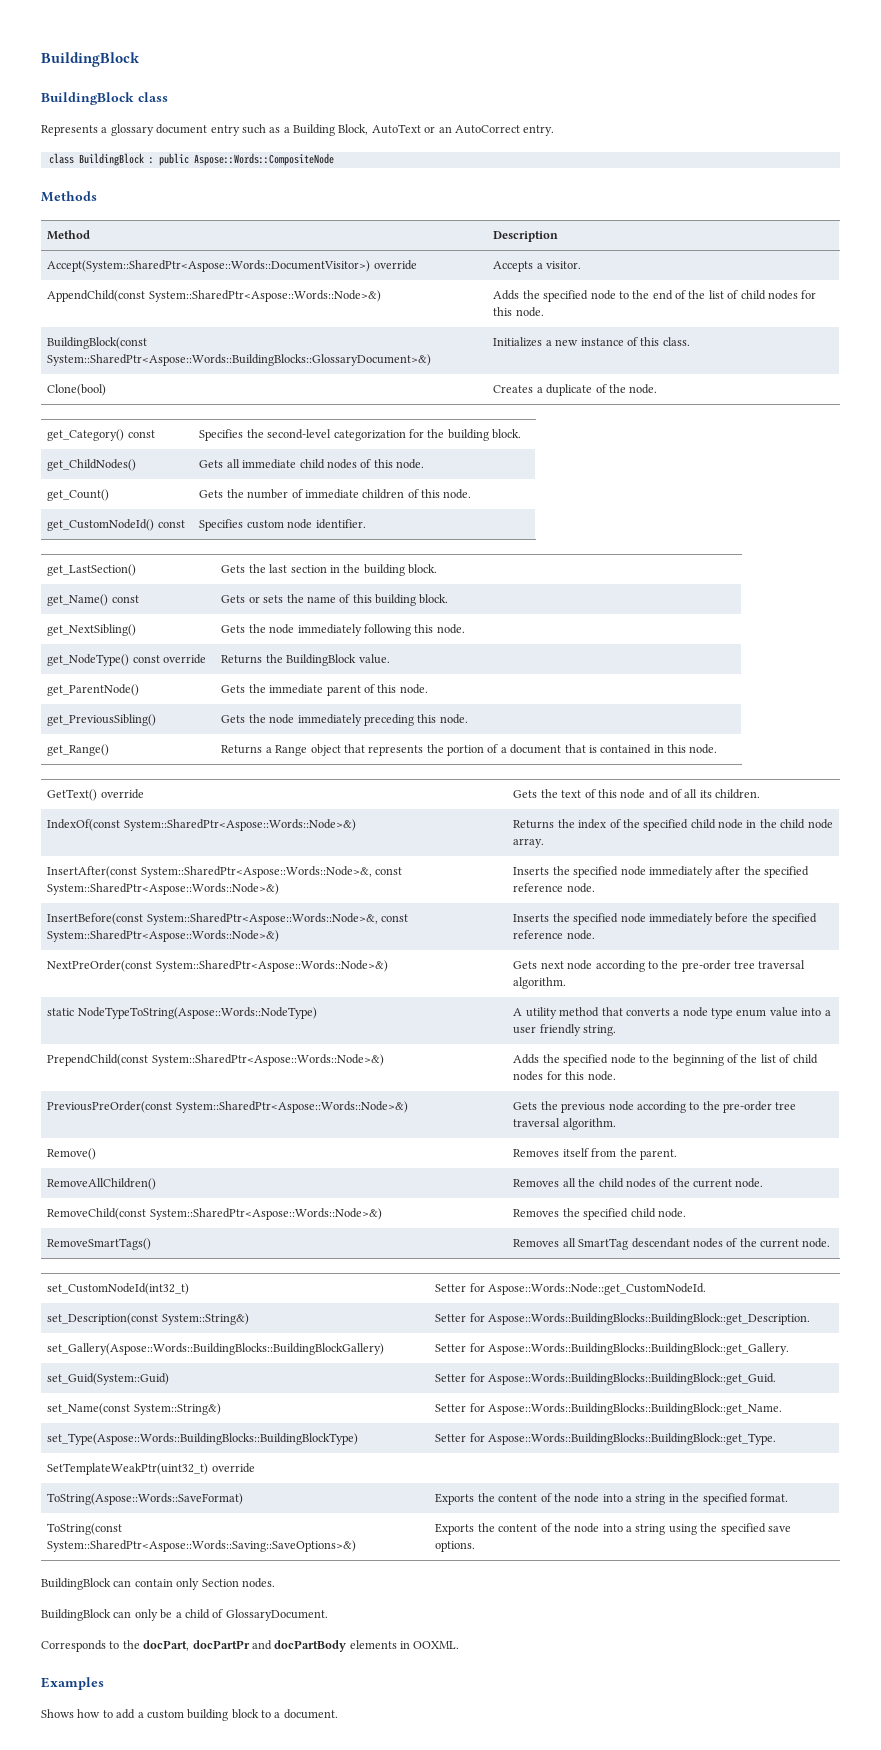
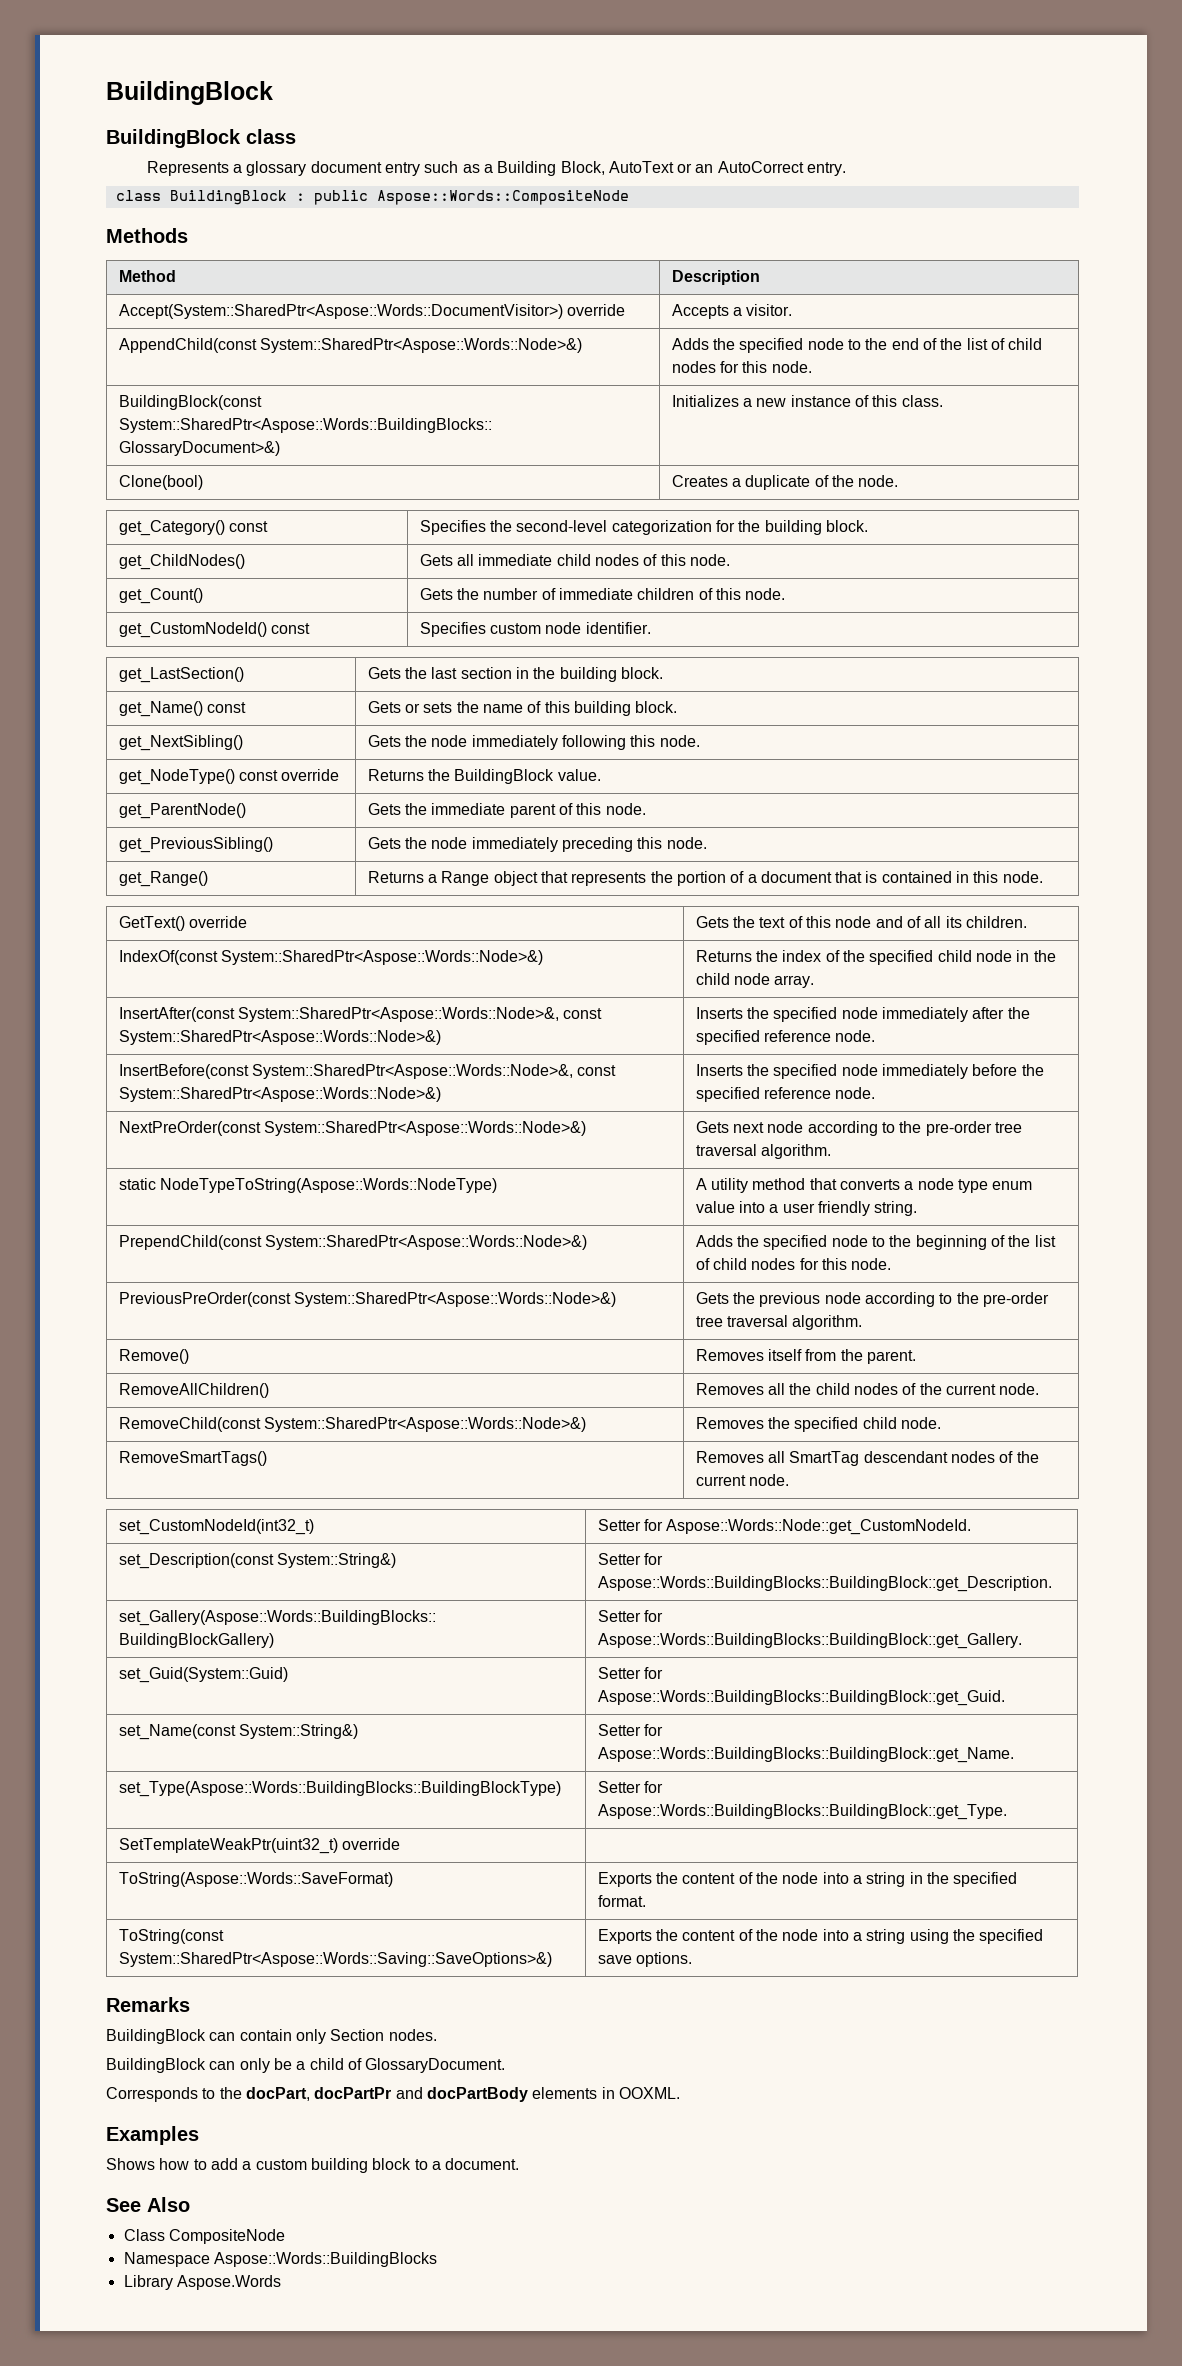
(476, 1546) none -> [106,1997,190,2012] // Remarks
(338, 1714) none -> [106,2197,190,2212] [123,2229,285,2244] [123,2252,437,2267] [123,2275,281,2290] // See Also // Class CompositeNode // Namespace Aspose::Words::BuildingBlocks // Library Aspose.Words

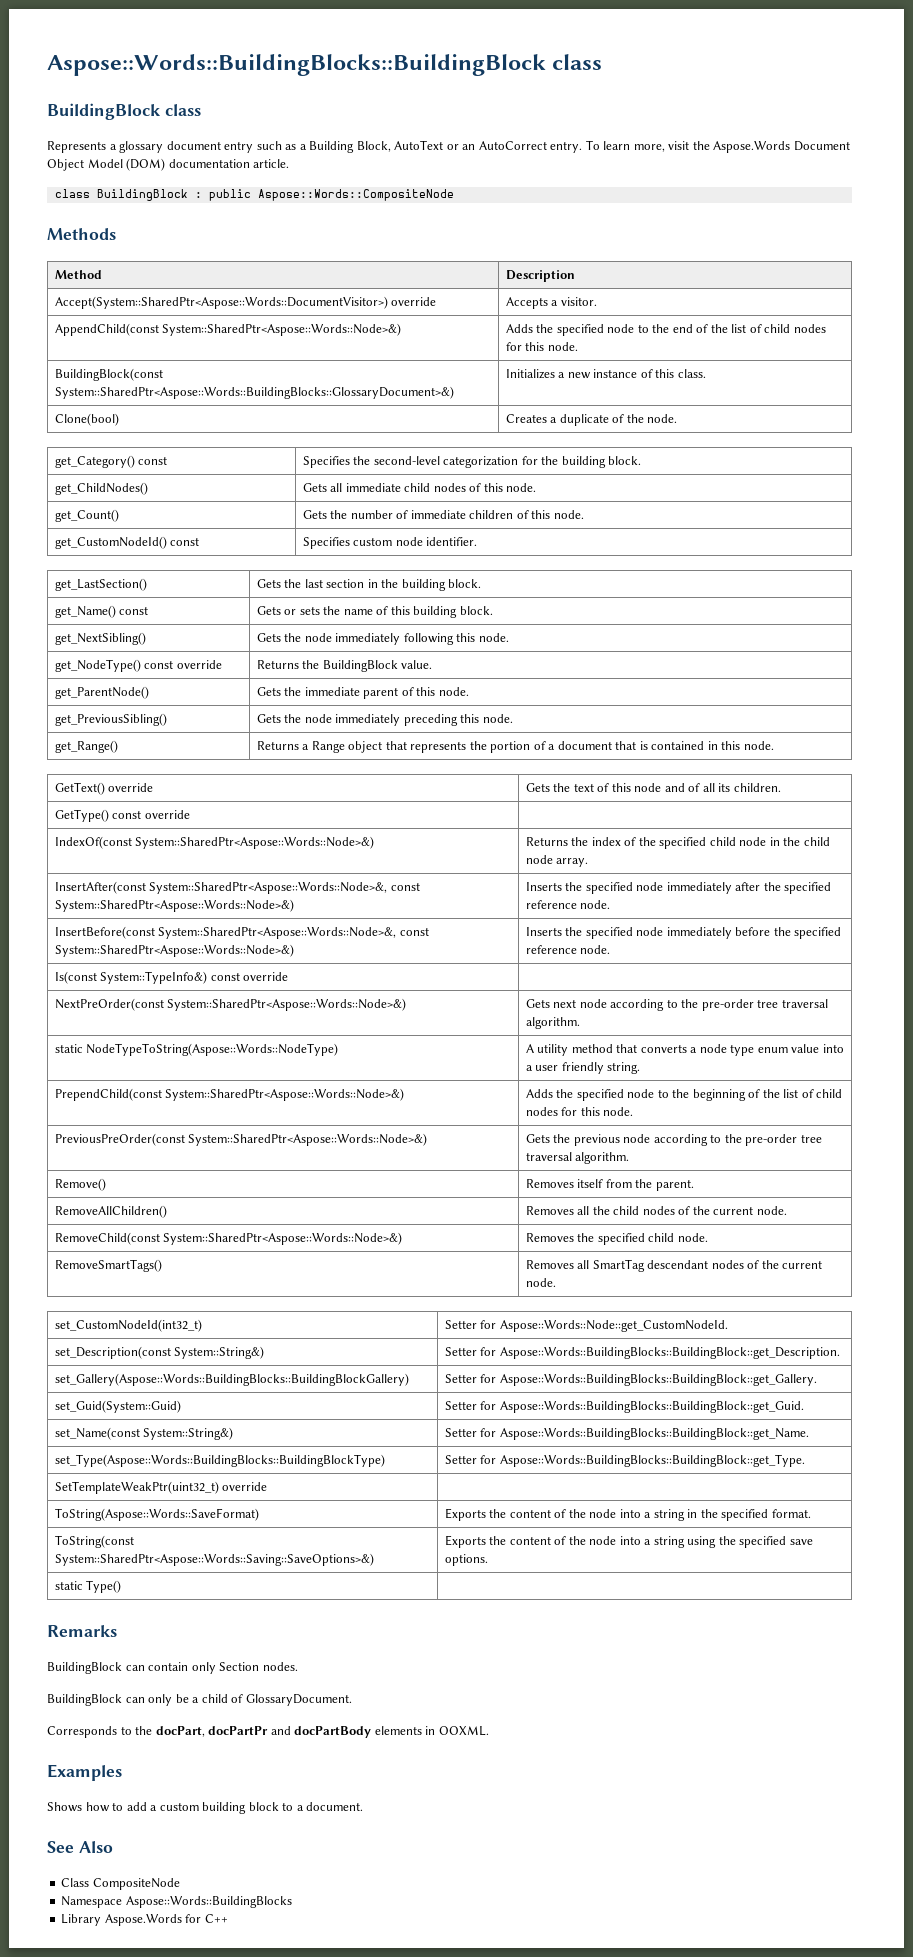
[106,81,273,105] BuildingBlock -> [47,54,603,76] Aspose::Words::BuildingBlocks::BuildingBlock class
(847, 169) none -> [585,140,850,153] [47,158,290,171] To learn more, visit the Aspose.Words Document Object Model (DOM) documentation article.
(1027, 922) none -> [54,809,190,822] // GetType() const override |
(876, 1093) none -> [54,971,289,984] // Is(const System::TypeInfo&) const override |
(692, 1959) none -> [54,1580,122,1593] // static Type() |
(281, 2282) none -> [185,1914,228,1923] for C++

